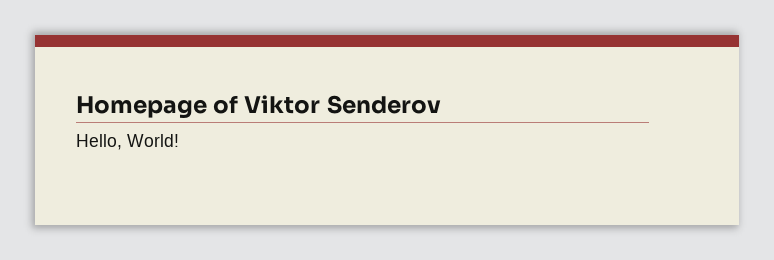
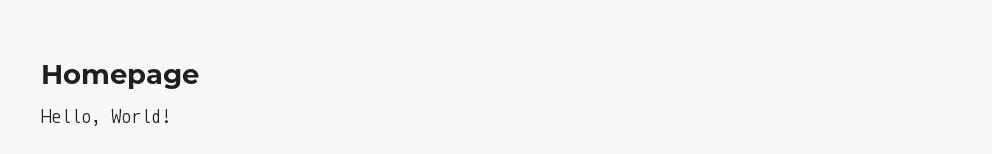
[213,95,441,114] of Viktor Senderov -> (199, 77) none

